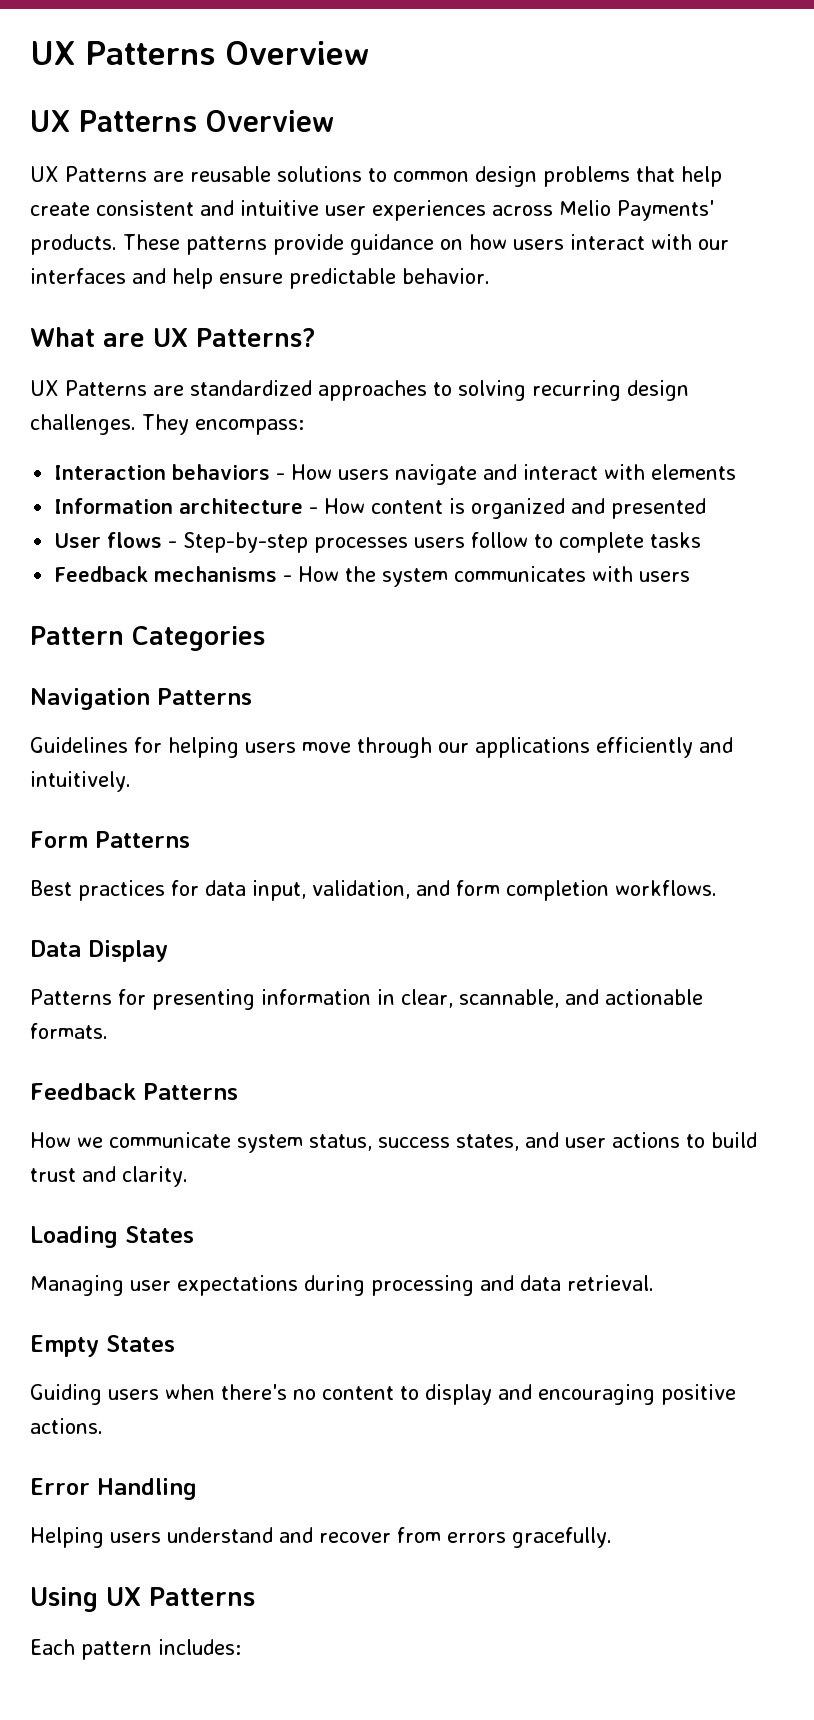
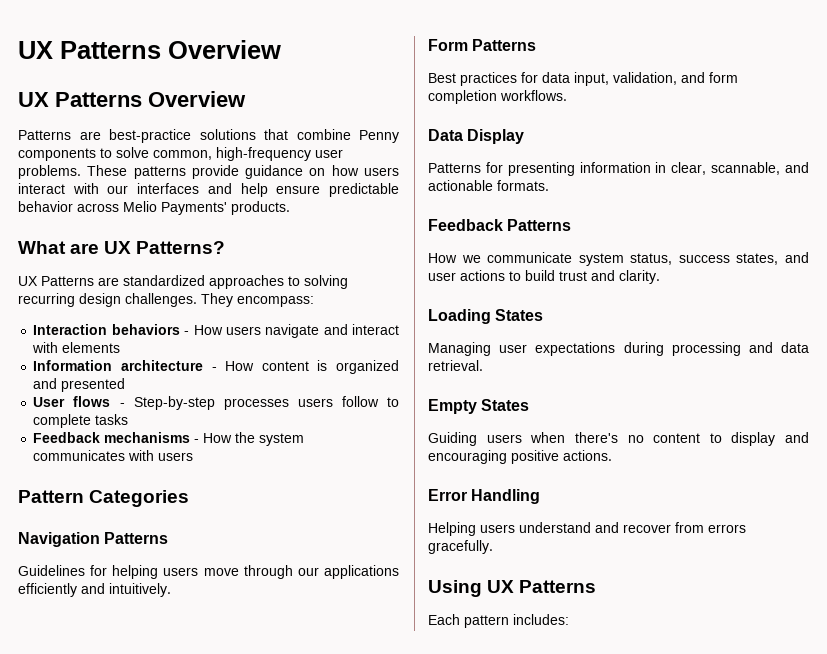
[30,166,722,187] [30,200,714,221] [30,234,117,255] UX Patterns are reusable solutions to common design problems that help create consistent and intuitive user experiences across Melio Payments' products. -> [18,129,399,143] [18,147,343,161] [18,165,81,179] Patterns are best-practice solutions that combine Penny components to solve common, high-frequency user problems.
[402,268,490,284] behavior. -> [18,201,290,215] behavior across Melio Payments' products.

